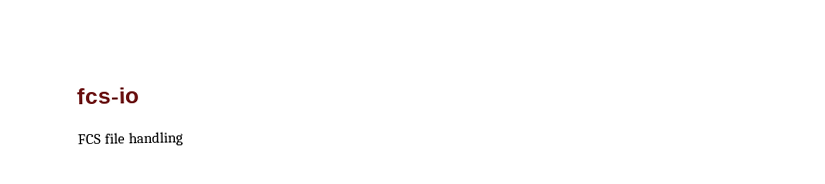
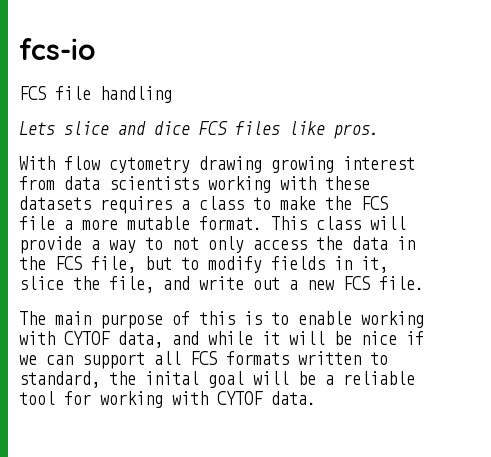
(183, 139) none -> [19,121,379,139] [19,156,415,173] [19,176,370,193] [19,196,388,214] [19,216,406,230] [19,236,415,254] [19,256,388,273] [19,276,424,293] [19,311,424,329] [19,331,424,348] [19,351,388,369] [19,371,415,388] [19,391,316,408] // Lets slice and dice FCS files like pros. // With flow cytometry drawing growing interest from data scientists working with these datasets requires a class to make the FCS file a more mutable format. This class will provide a way to not only access the data in the FCS file, but to modify fields in it, slice the file, and write out a new FCS file. // The main purpose of this is to enable working with CYTOF data, and while it will be nice if we can support all FCS formats written to standard, the inital goal will be a reliable tool for working with CYTOF data.

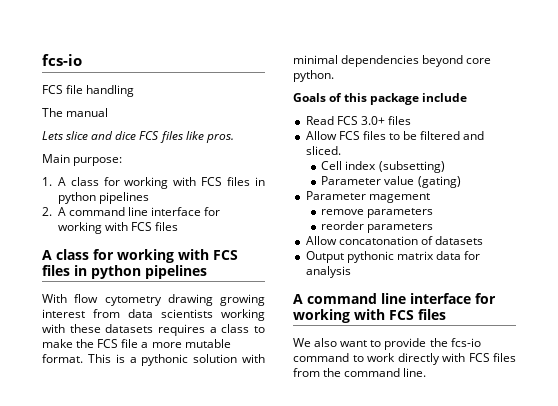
(172, 94) none -> [42,108,109,117] // The manual
(379, 131) none -> [42,154,123,166] [42,177,265,189] [57,192,149,204] [42,207,221,216] [57,222,179,234] [42,249,238,263] [42,265,207,279] // Main purpose: // 1. A class for working with FCS files in python pipelines // 2. A command line interface for working with FCS files // A class for working with FCS files in python pipelines
[316,216,406,230] [19,236,415,254] [19,256,388,273] [19,276,424,293] [19,311,424,329] [19,331,424,348] [19,351,388,369] [19,371,415,388] [19,391,316,408] class will provide a way to not only access the data in the FCS file, but to modify fields in it, slice the file, and write out a new FCS file. // The main purpose of this is to enable working with CYTOF data, and while it will be nice if we can support all FCS formats written to standard, the inital goal will be a reliable tool for working with CYTOF data. -> [115,354,265,366] [293,55,492,67] [293,70,334,82] [293,93,468,105] [305,116,411,125] [305,131,485,140] [305,146,341,155] [321,161,445,173] [321,176,461,188] [305,191,430,203] [321,208,434,218] [321,221,434,233] [305,236,483,245] [305,251,481,263] [305,266,351,278] [293,293,496,304] [293,309,446,323] [293,338,481,350] [293,353,516,365] [293,368,427,377] is a pythonic solution with minimal dependencies beyond core python. // Goals of this package include // Read FCS 3.0+ files // Allow FCS files to be filtered and sliced. // Cell index (subsetting) // Parameter value (gating) // Parameter magement // remove parameters // reorder parameters // Allow concatonation of datasets // Output pythonic matrix data for analysis // A command line interface for working with FCS files // We also want to provide the fcs-io command to work directly with FCS files from the command line.

